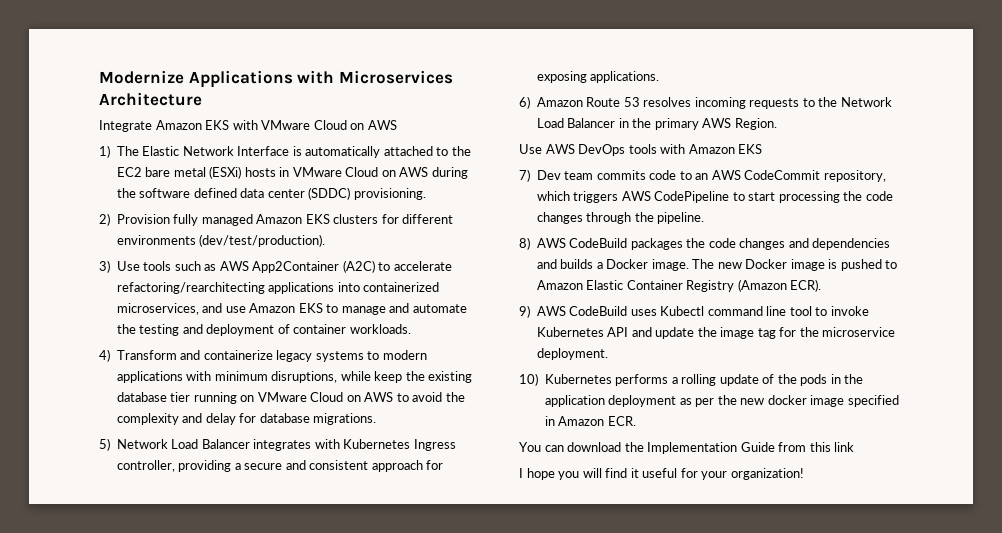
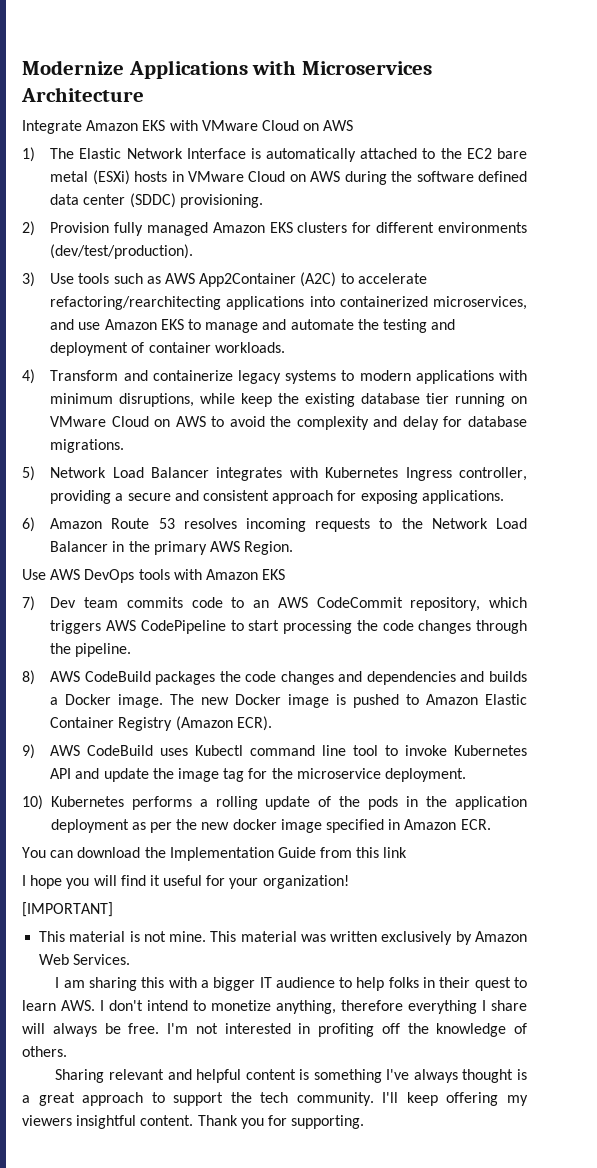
(804, 474) none -> [22,902,113,917] [39,931,527,945] [39,954,131,965] [55,977,527,991] [22,1000,527,1014] [22,1023,527,1037] [22,1046,67,1057] [55,1069,527,1083] [22,1092,528,1106] [22,1115,365,1129] // [IMPORTANT] // This material is not mine. This material was written exclusively by Amazon Web Services. // I am sharing this with a bigger IT audience to help folks in their quest to learn AWS. I don't intend to monetize anything, therefore everything I share will always be free. I'm not interested in profiting off the knowledge of others. // Sharing relevant and helpful content is something I've always thought is a great approach to support the tech community. I'll keep offering my viewers insightful content. Thank you for supporting.

